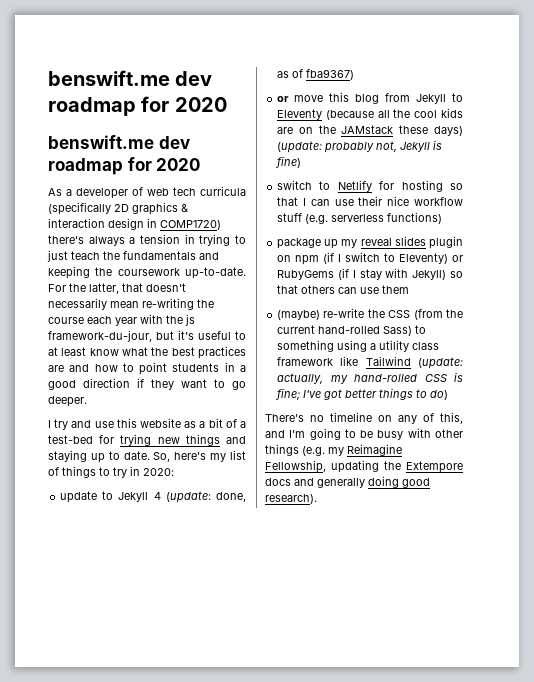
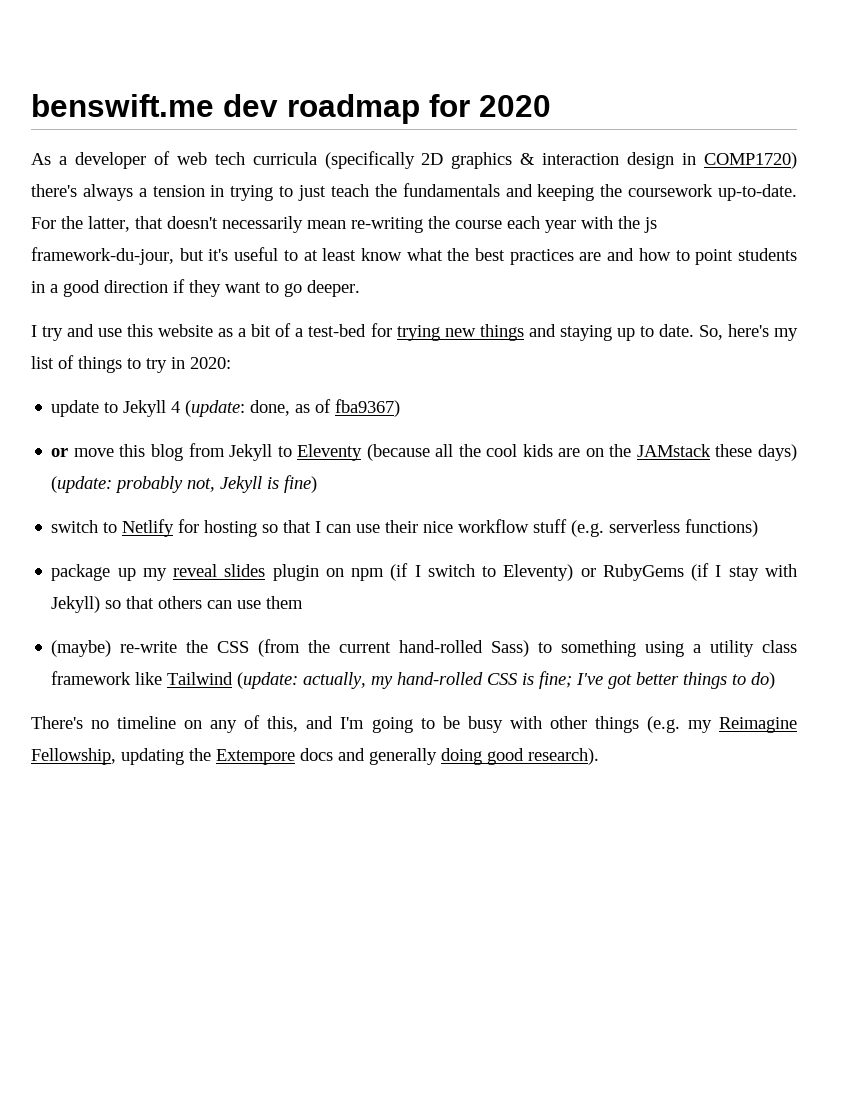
[48,70,213,86] [48,96,227,116] [48,135,190,149] [48,157,201,175] benswift.me dev roadmap for 2020 // benswift.me dev roadmap for 2020 -> [31,94,551,124] benswift.me dev roadmap for 2020

